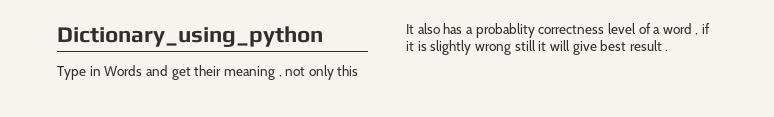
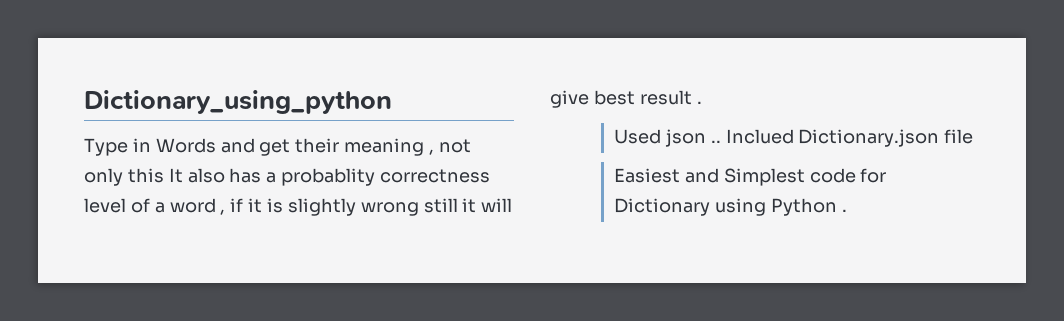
(669, 50) none -> [613,129,974,147] [613,168,887,186] [613,198,847,216] // Used json .. Inclued Dictionary.json file // Easiest and Simplest code for Dictionary using Python .

